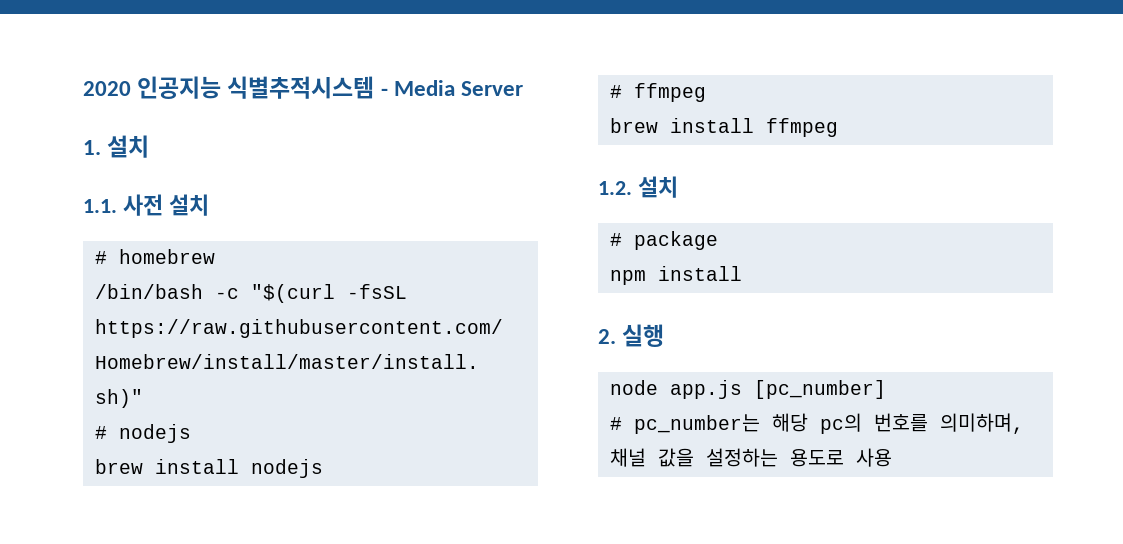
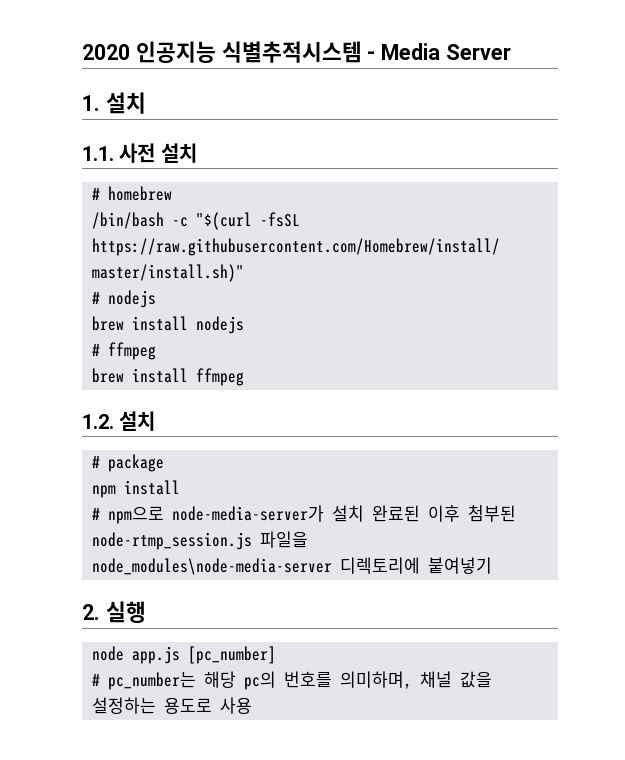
(742, 273) none -> [92,505,517,524] [92,531,309,550] [92,557,493,575] // # npm으로 node-media-server가 설치 완료된 이후 첨부된 node-rtmp_session.js 파일을 node_modules\node-media-server 디렉토리에 붙여넣기

